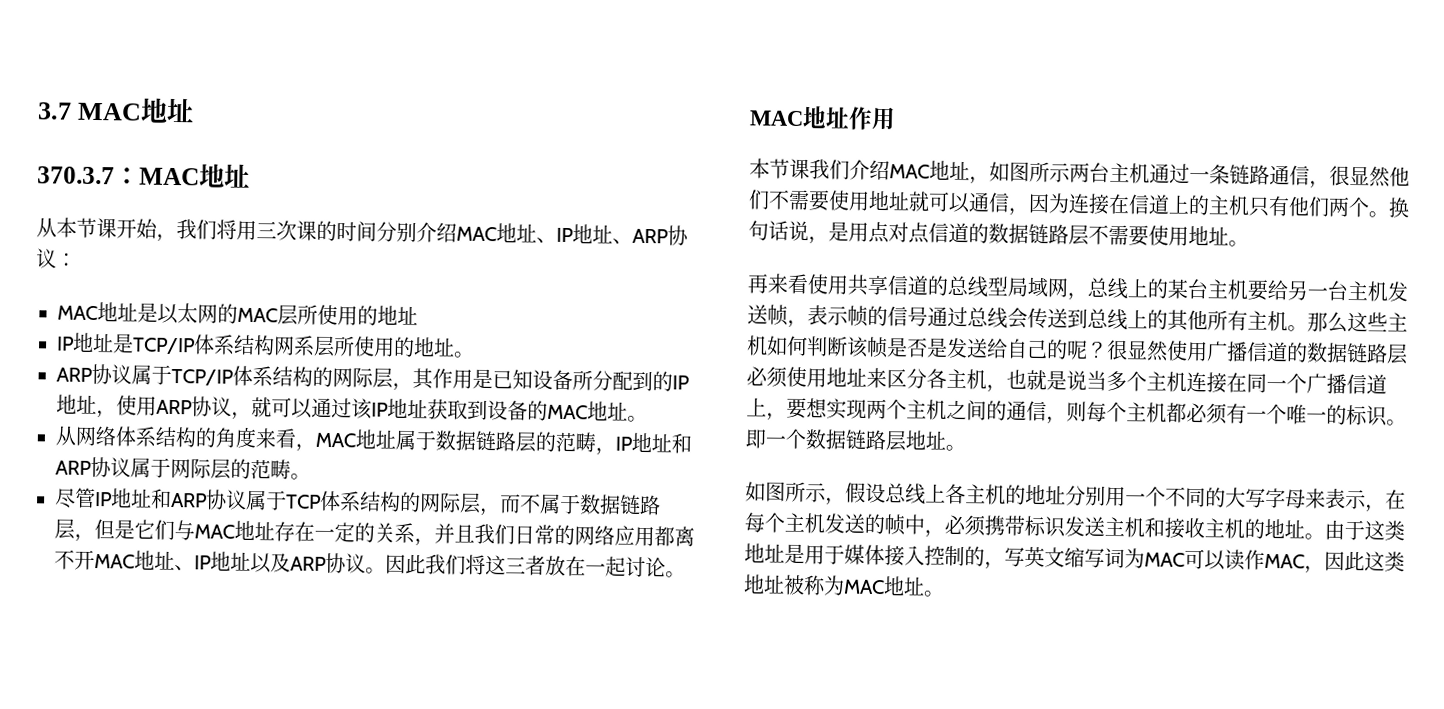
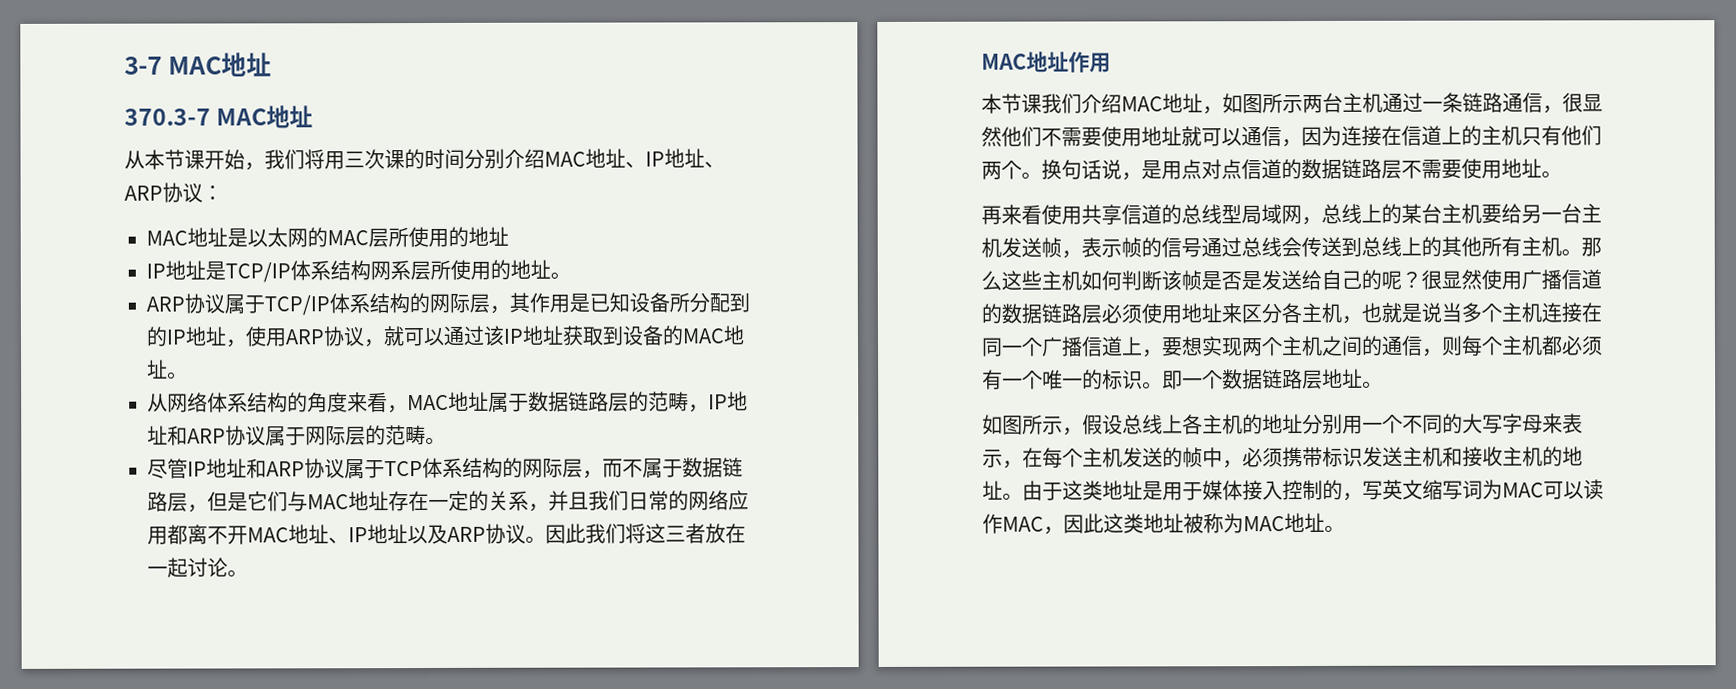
[37,97,195,123] [37,166,140,185] 3.7 MAC地址 // 370.3.7： -> [124,52,272,77] [124,108,211,126] 3-7 MAC地址 // 370.3-7

